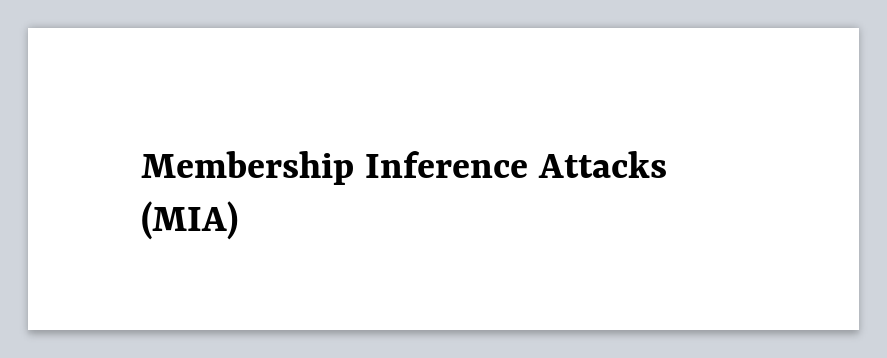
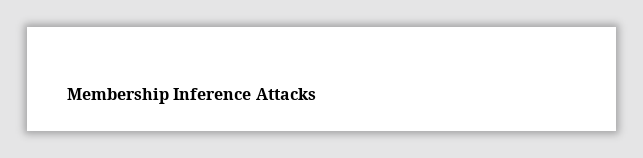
[141,201,238,240] (MIA) -> (316, 94) none

